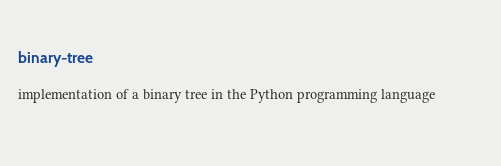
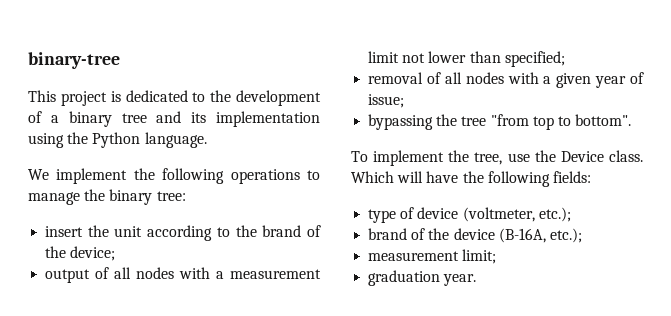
[18,89,435,103] implementation of a binary tree in the Python programming language -> [28,90,321,106] [28,111,320,127] [28,132,207,148] [28,168,320,184] [28,189,186,205] [45,225,321,241] [45,246,116,261] [45,267,321,283] [368,51,565,67] [368,72,644,88] [368,94,405,108] [368,114,632,130] [351,150,643,166] [351,171,591,187] [368,207,571,223] [368,228,582,243] [368,249,497,264] [368,270,477,286] This project is dedicated to the development of a binary tree and its implementation using the Python language. // We implement the following operations to manage the binary tree: // insert the unit according to the brand of the device; // output of all nodes with a measurement limit not lower than specified; // removal of all nodes with a given year of issue; // bypassing the tree "from top to bottom". // To implement the tree, use the Device class. Which will have the following fields: // type of device (voltmeter, etc.); // brand of the device (B-16A, etc.); // measurement limit; // graduation year.

